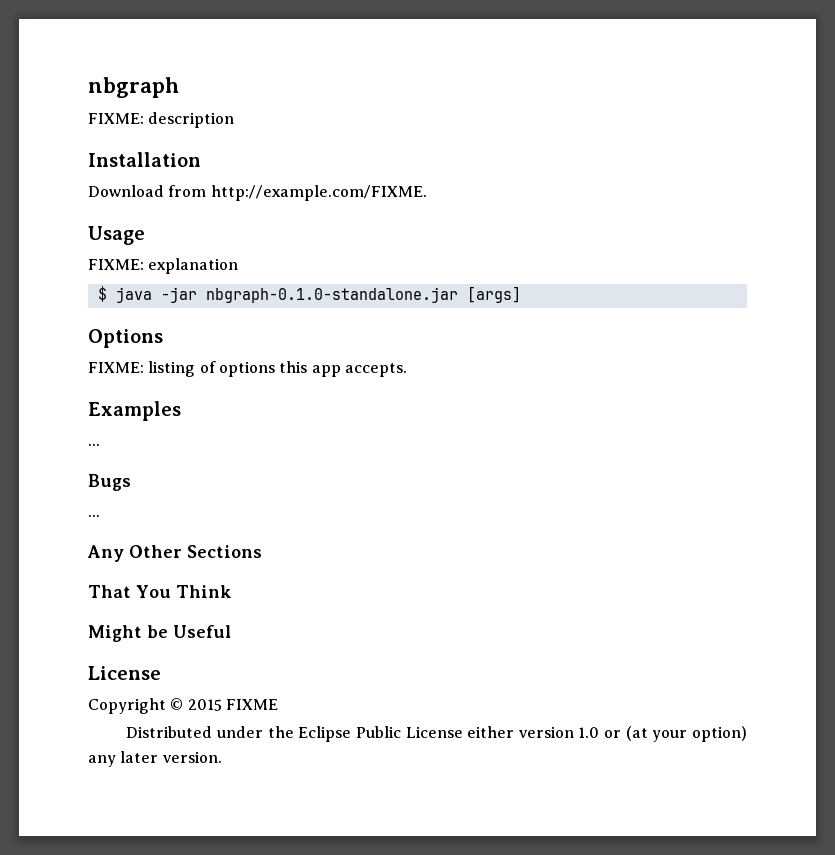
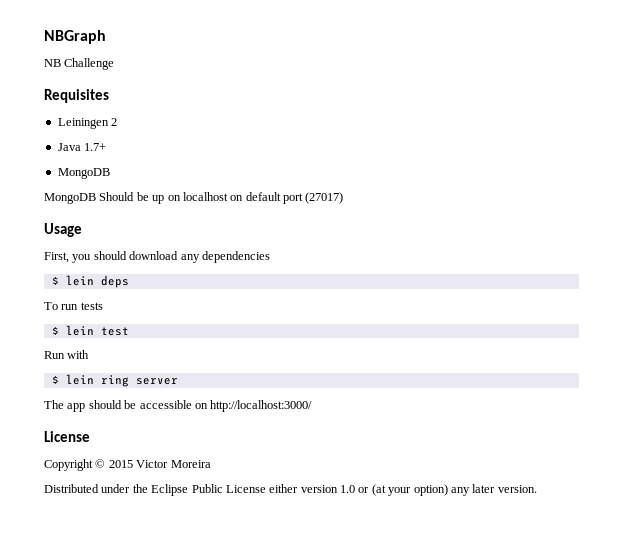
[88,77,179,98] [88,112,235,128] [88,152,201,167] [88,185,427,201] [88,226,145,245] [88,258,239,274] [97,286,521,303] [88,329,163,348] [88,361,407,377] [88,401,181,421] [88,443,100,446] [88,474,131,491] [88,514,100,517] [87,545,262,562] [88,585,231,598] [88,625,231,642] nbgraph // FIXME: description // Installation // Download from http://example.com/FIXME. // Usage // FIXME: explanation // $ java -jar nbgraph-0.1.0-standalone.jar [args] // Options // FIXME: listing of options this app accepts. // Examples // ... // Bugs // ... // Any Other Sections // That You Think // Might be Useful -> [44,30,106,44] [44,58,115,70] [44,89,109,103] [57,118,118,129] [57,143,107,151] [57,168,110,179] [44,192,344,204] [44,223,82,237] [44,251,270,263] [51,275,129,288] [44,302,103,310] [51,325,129,336] [44,350,90,359] [51,374,178,387] [44,400,313,412] NBGraph // NB Challenge // Requisites // Leiningen 2 // Java 1.7+ // MongoDB // MongoDB Should be up on localhost on default port (27017) // Usage // First, you should download any dependencies // $ lein deps // To run tests // $ lein test // Run with // $ lein ring server // The app should be accessible on http://localhost:3000/
[225,699,278,710] FIXME -> [136,460,211,468] Victor Moreira

